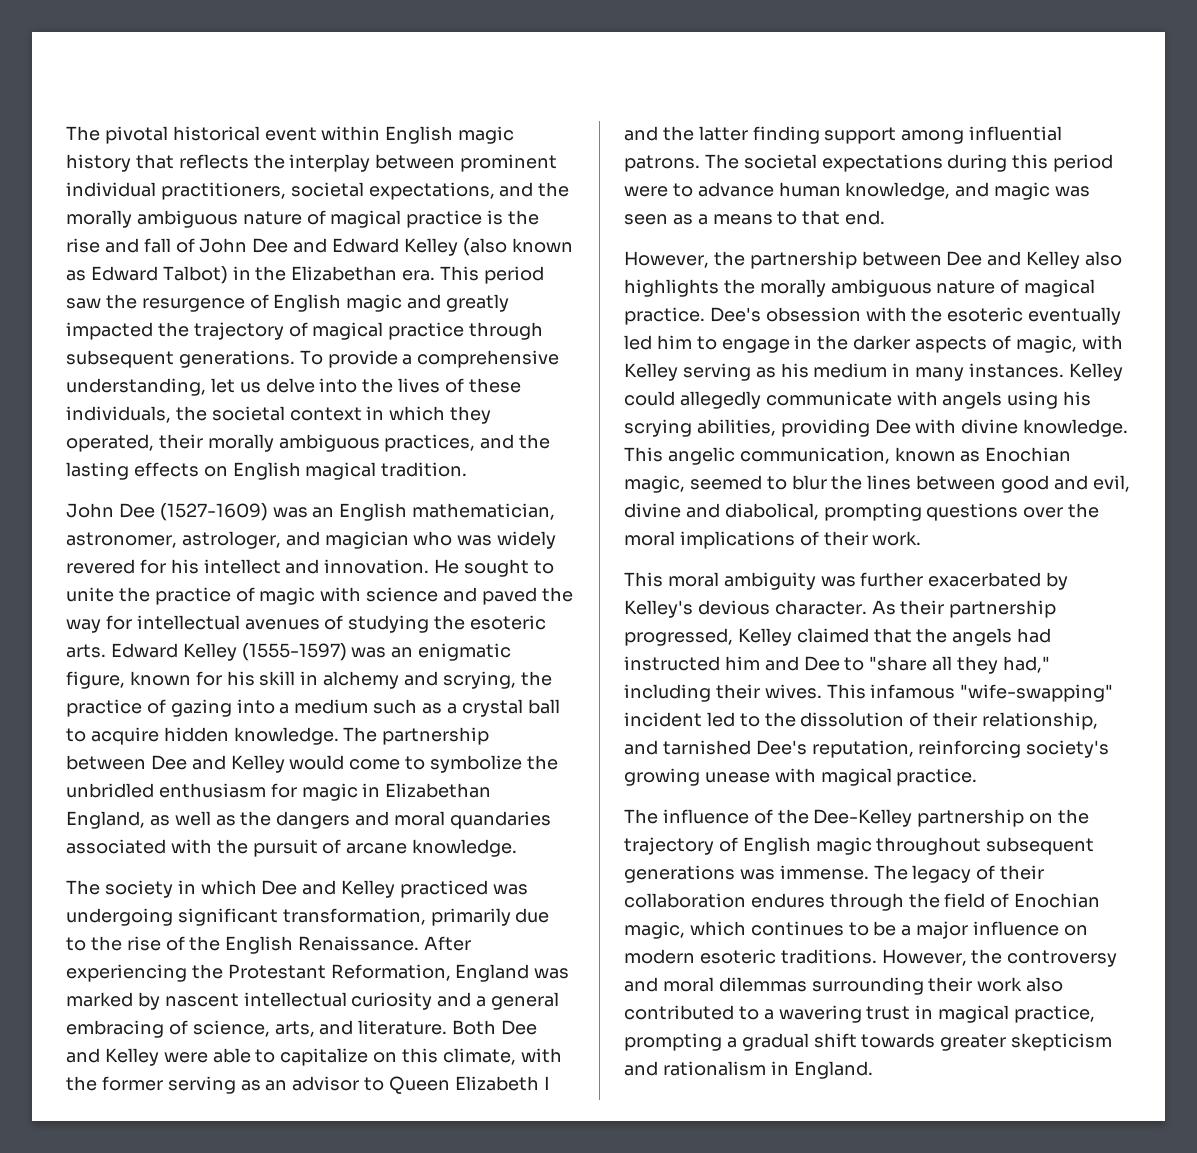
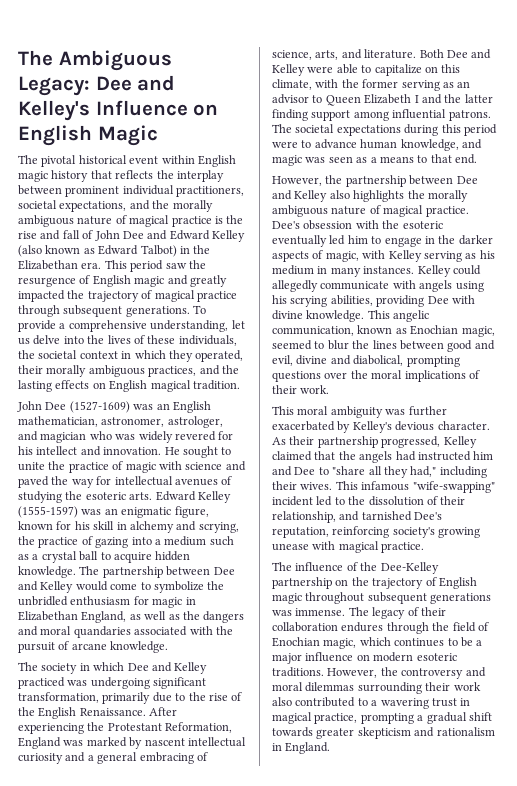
[66,126,100,141] The -> [18,50,172,71] [18,75,176,96] [18,100,219,121] [18,125,158,146] [18,155,38,164] The Ambiguous Legacy: Dee and Kelley's Influence on English Magic // The

